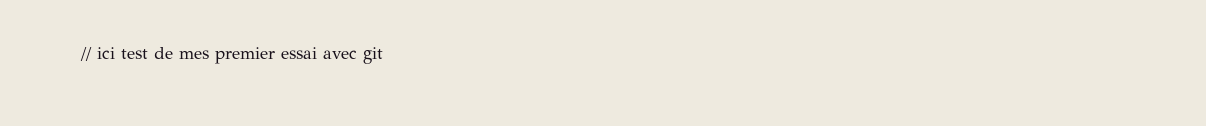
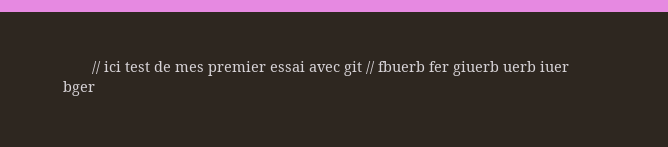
(383, 55) none -> [366,61,570,76] [63,81,95,96] // fbuerb fer giuerb uerb iuer bger

